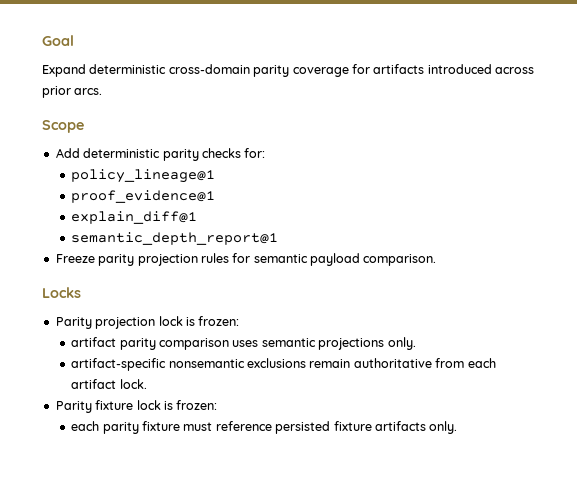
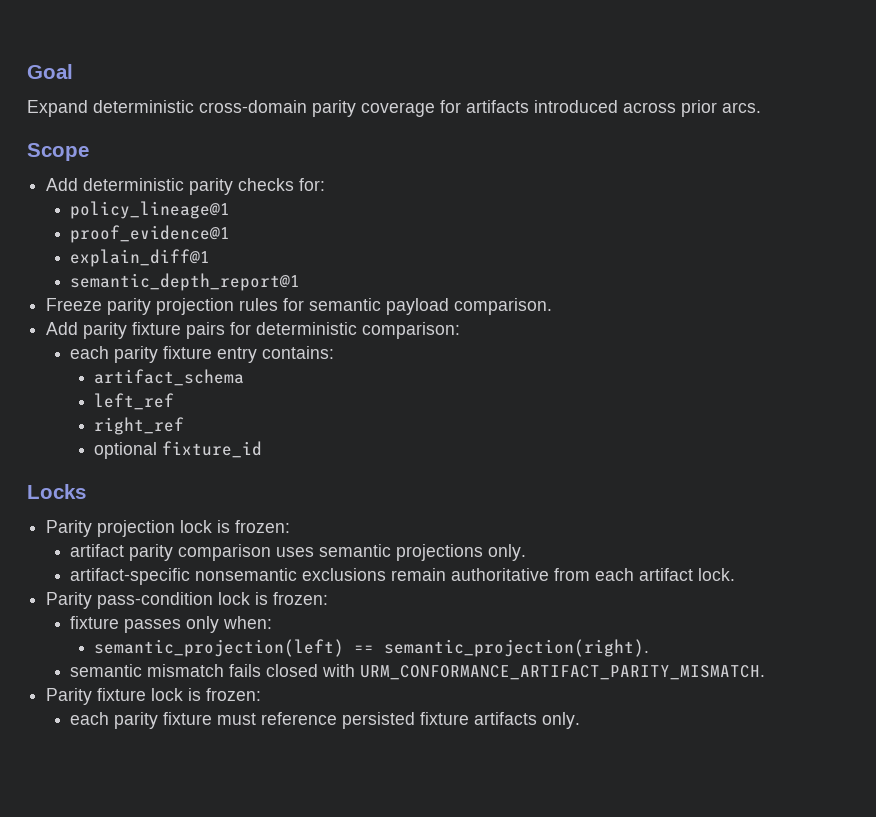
(437, 260) none -> [46,322,461,339] [70,346,335,363] [94,369,245,386] [94,393,175,410] [94,417,185,435] [94,441,263,459] // Add parity fixture pairs for deterministic comparison: // each parity fixture entry contains: // artifact_schema // left_ref // right_ref // optional fixture_id
(147, 384) none -> [46,592,329,609] [70,616,273,633] [94,639,650,657] [70,664,766,680] // Parity pass-condition lock is frozen: // fixture passes only when: // semantic_projection(left) == semantic_projection(right). // semantic mismatch fails closed with URM_CONFORMANCE_ARTIFACT_PARITY_MISMATCH.

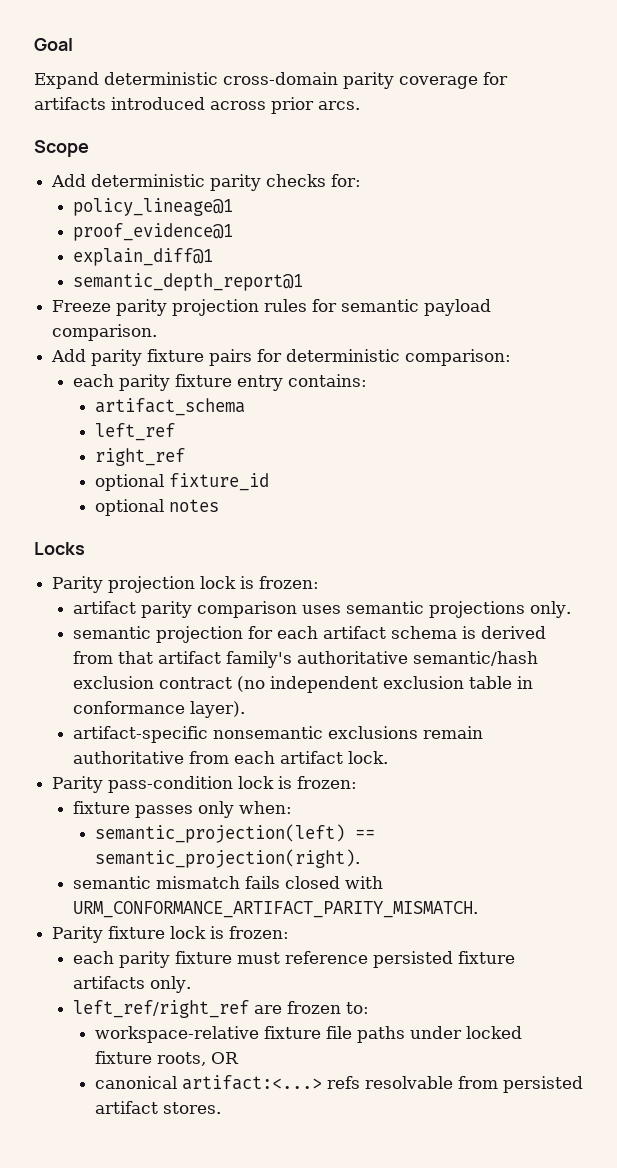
(263, 449) none -> [94,499,219,516] // optional notes
(527, 552) none -> [73,626,547,643] [73,651,539,668] [73,676,534,693] [73,701,246,718] // semantic projection for each artifact schema is derived from that artifact family's authoritative semantic/hash exclusion contract (no independent exclusion table in conformance layer).
(581, 720) none -> [73,1000,370,1018] [94,1026,522,1043] [94,1051,239,1066] [94,1075,583,1093] [94,1101,221,1114] // left_ref/right_ref are frozen to: // workspace-relative fixture file paths under locked fixture roots, OR // canonical artifact:<...> refs resolvable from persisted artifact stores.

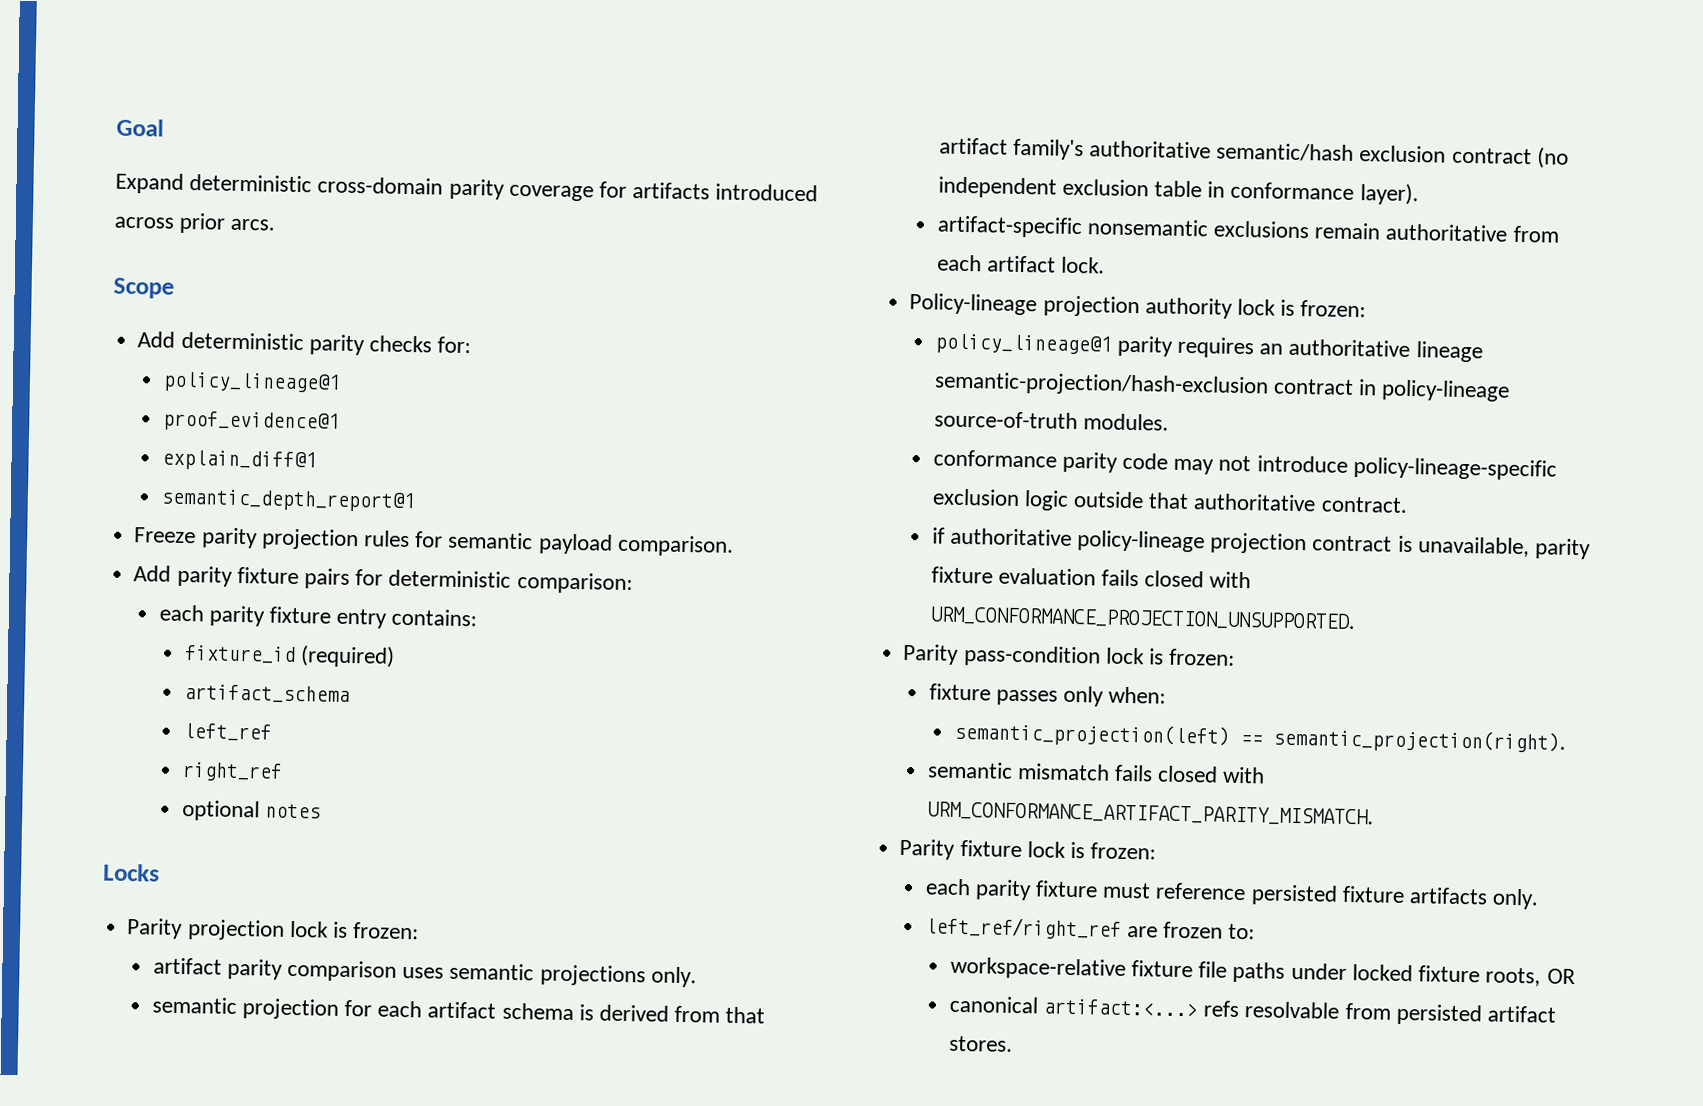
(368, 380) none -> [183,645,396,668] // fixture_id (required)
[94,473,269,491] // optional fixture_id -> (283, 772) none
(389, 757) none -> [909,293,1367,319] [934,333,1483,363] [933,371,1511,402] [933,410,1169,431] [932,449,1557,481] [931,488,1408,513] [931,527,1592,560] [930,566,1252,589] [929,606,1355,632] // Policy-lineage projection authority lock is frozen: // policy_lineage@1 parity requires an authoritative lineage semantic-projection/hash-exclusion contract in policy-lineage source-of-truth modules. // conformance parity code may not introduce policy-lineage-specific exclusion logic outside that authoritative contract. // if authoritative policy-lineage projection contract is unavailable, parity fixture evaluation fails closed with URM_CONFORMANCE_PROJECTION_UNSUPPORTED.

